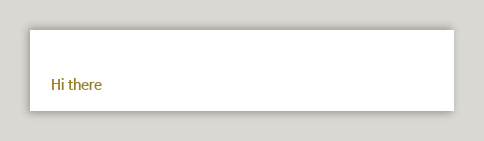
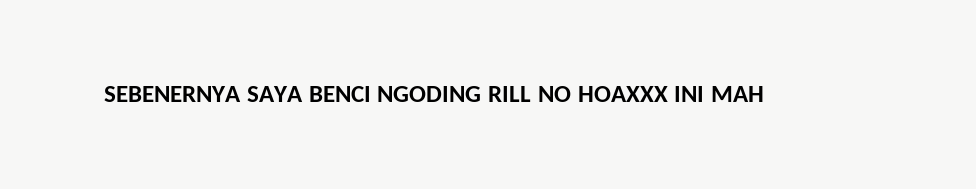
[51,78,102,90] Hi there -> [104,86,764,102] SEBENERNYA SAYA BENCI NGODING RILL NO HOAXXX INI MAH

